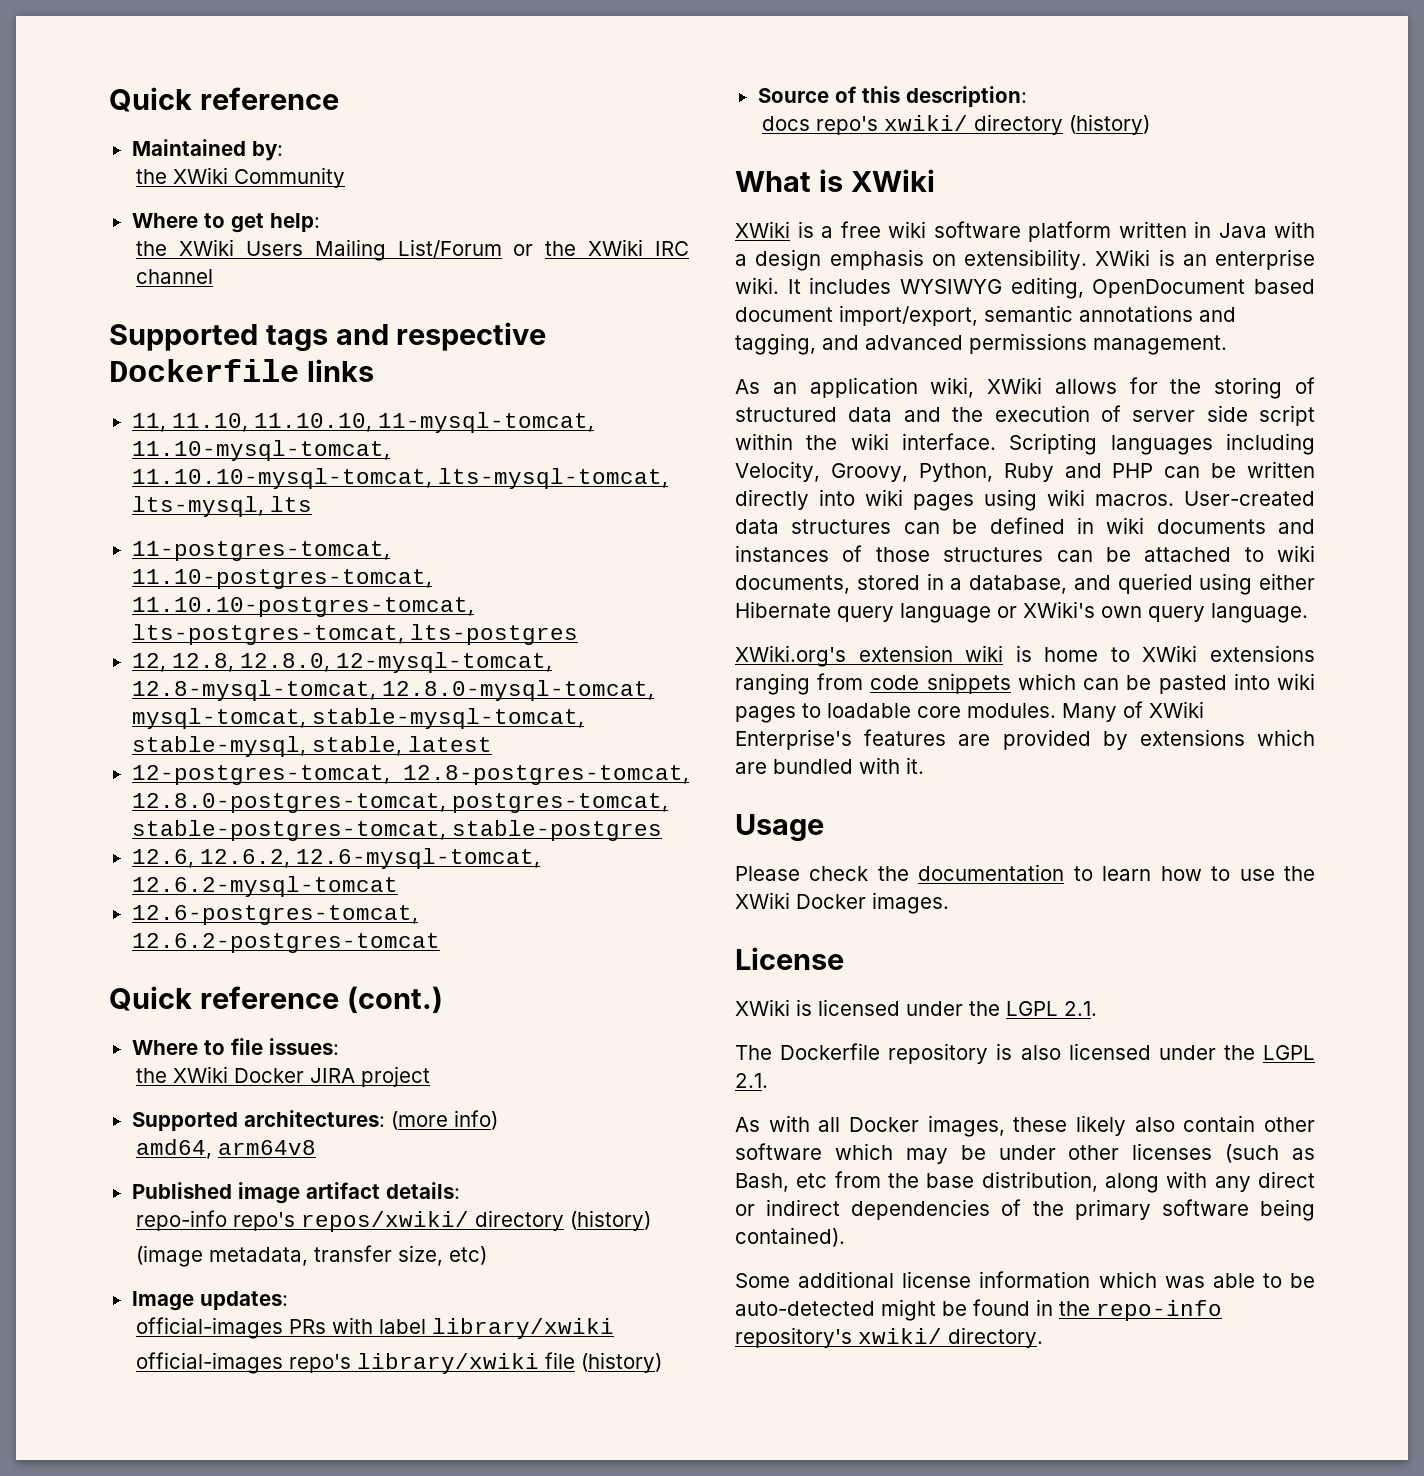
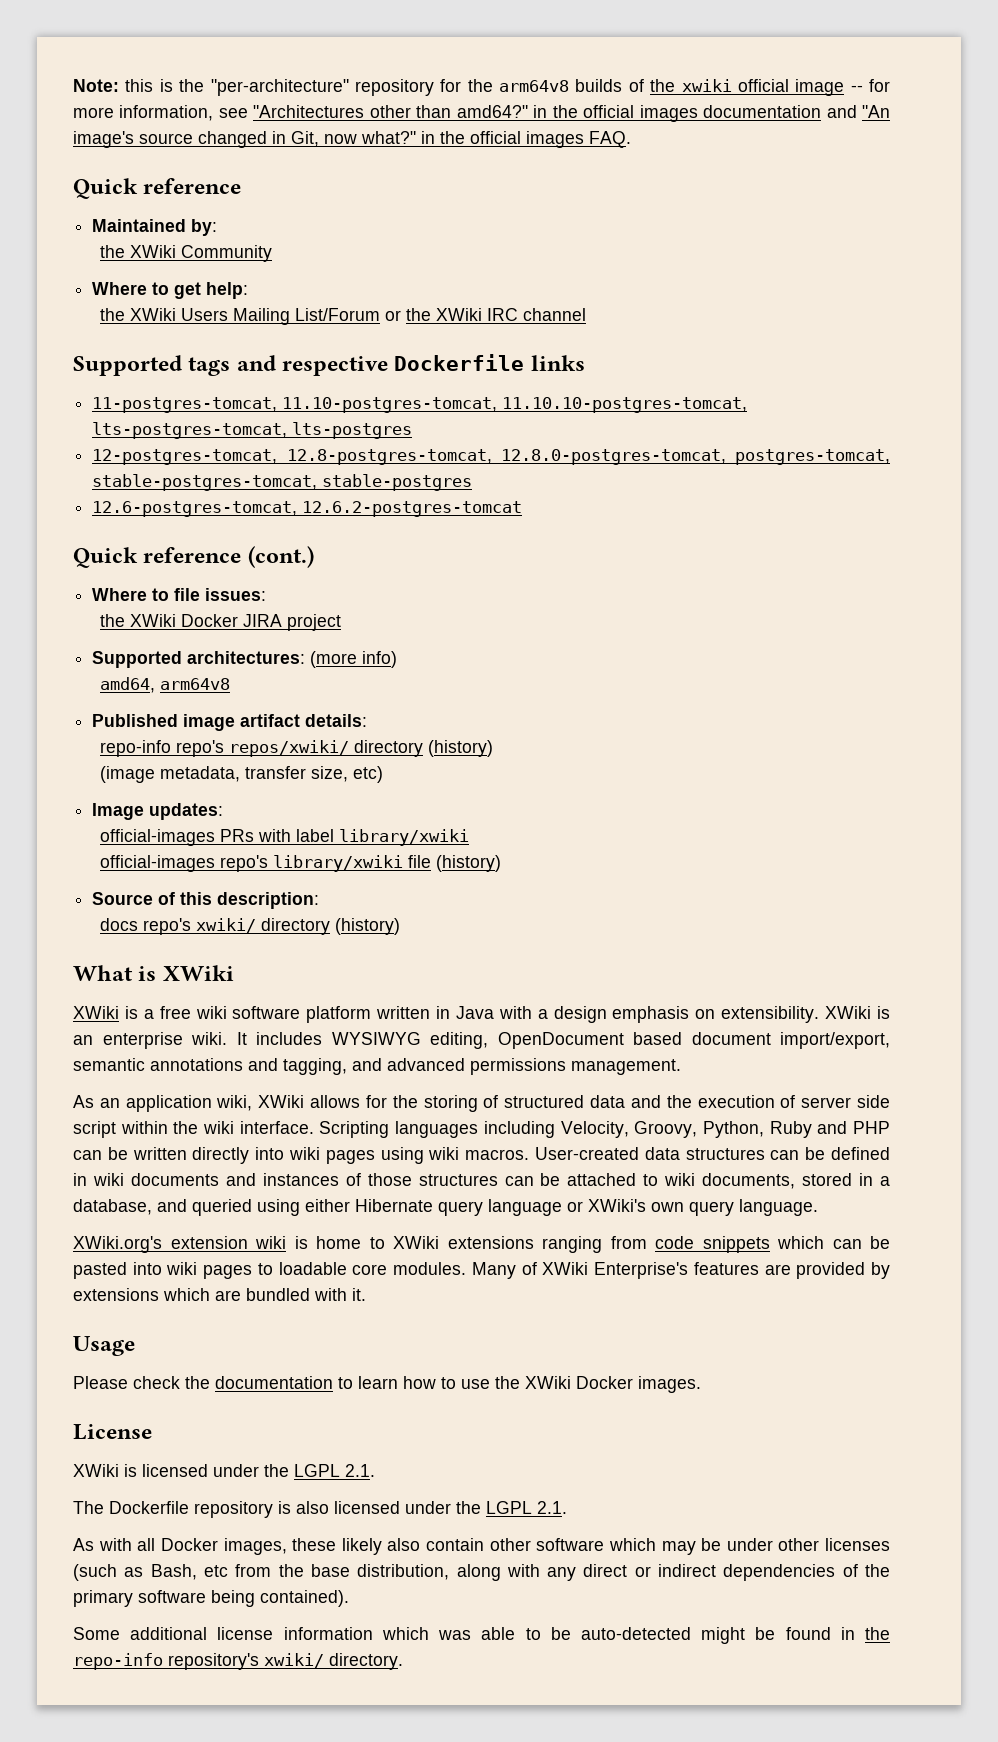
(109, 99) none -> [73,79,890,96] [73,105,890,122] [73,131,631,148] Note: this is the "per-architecture" repository for the arm64v8 builds of the xwiki official image -- for more information, see "Architectures other than amd64?" in the official images documentation and "An image's source changed in Git, now what?" in the official images FAQ. //
[131,412,594,433] [131,440,390,461] [131,468,668,489] [131,496,312,517] // 11, 11.10, 11.10.10, 11-mysql-tomcat, 11.10-mysql-tomcat, 11.10.10-mysql-tomcat, lts-mysql-tomcat, lts-mysql, lts -> (585, 363) none
[131,652,552,673] [131,680,654,701] [131,708,584,729] [131,736,492,757] // 12, 12.8, 12.8.0, 12-mysql-tomcat, 12.8-mysql-tomcat, 12.8.0-mysql-tomcat, mysql-tomcat, stable-mysql-tomcat, stable-mysql, stable, latest -> (413, 430) none
[131,848,540,869] [131,876,398,897] // 12.6, 12.6.2, 12.6-mysql-tomcat, 12.6.2-mysql-tomcat -> (473, 482) none

